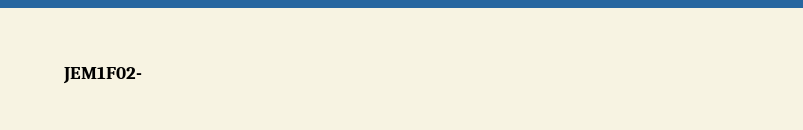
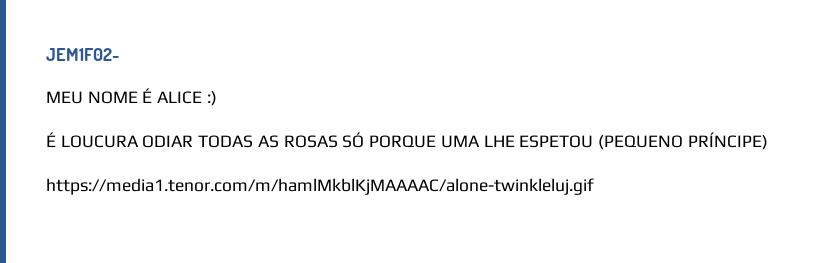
(142, 75) none -> [46,88,217,106] [46,132,768,150] [46,178,594,195] // MEU NOME É ALICE :) // É LOUCURA ODIAR TODAS AS ROSAS SÓ PORQUE UMA LHE ESPETOU (PEQUENO PRÍNCIPE) // https://media1.tenor.com/m/hamlMkblKjMAAAAC/alone-twinkleluj.gif

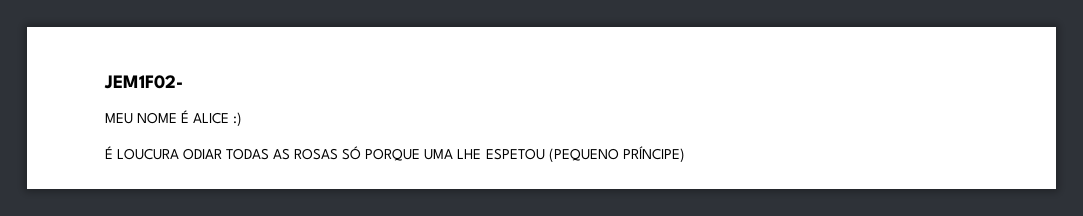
[46,178,594,195] // https://media1.tenor.com/m/hamlMkblKjMAAAAC/alone-twinkleluj.gif -> (685, 154) none

